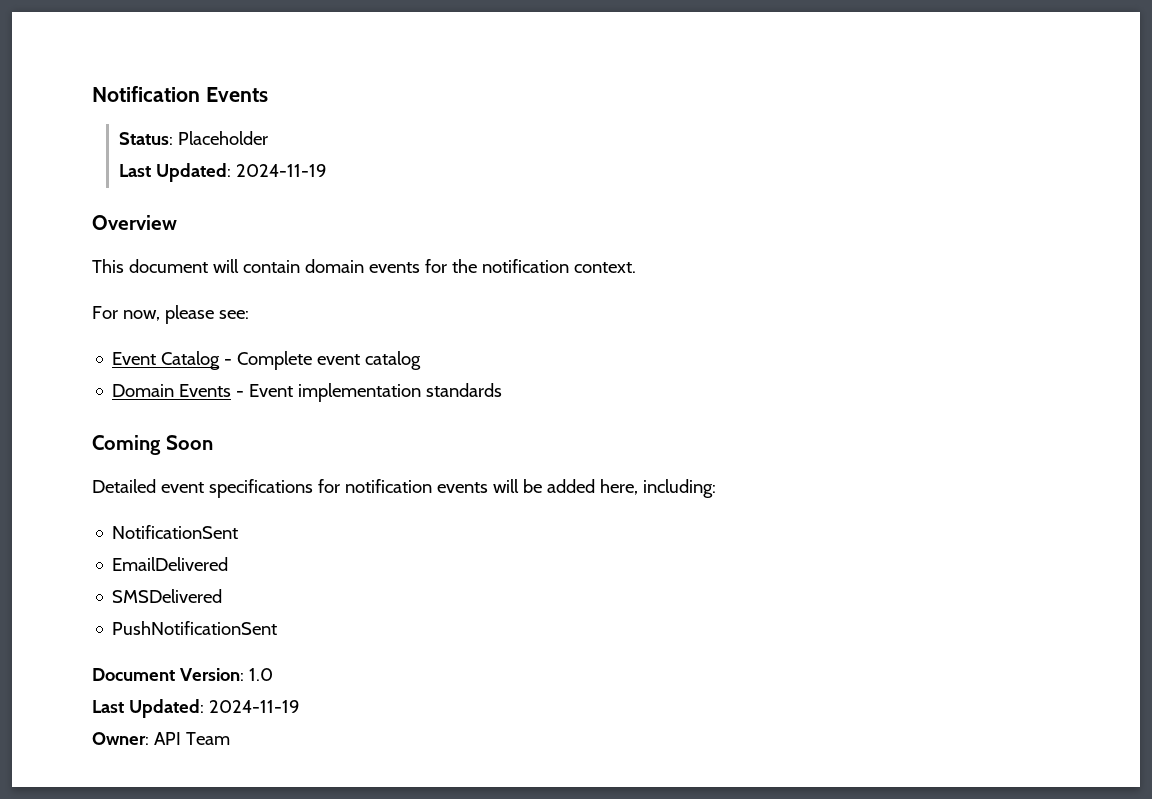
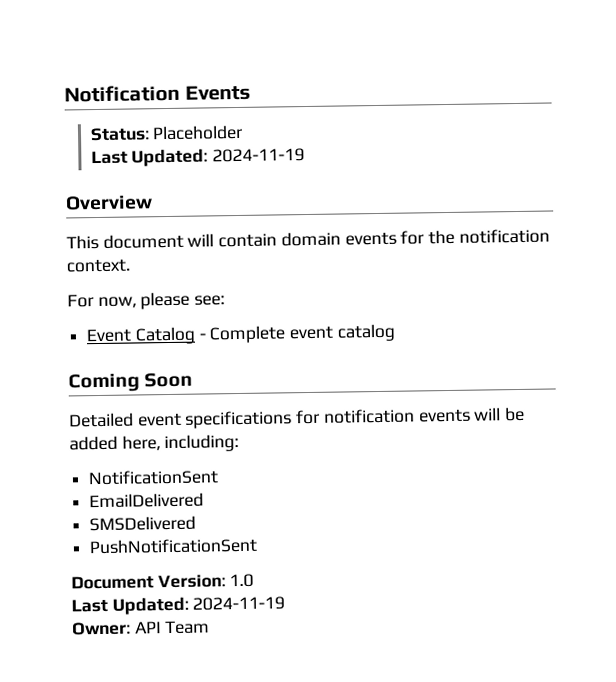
[112,383,503,402] // Domain Events - Event implementation standards -> (396, 332) none

